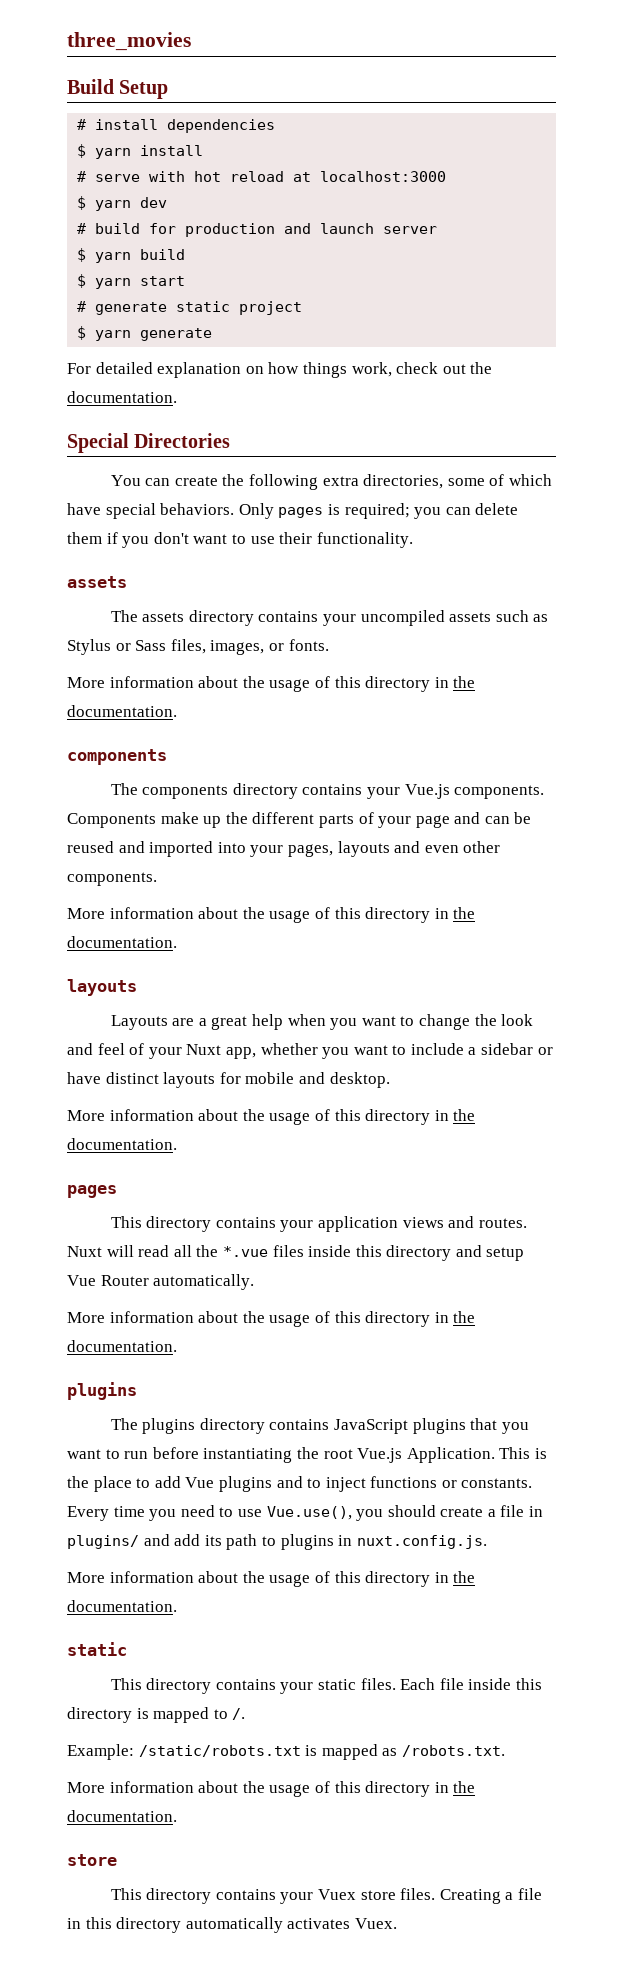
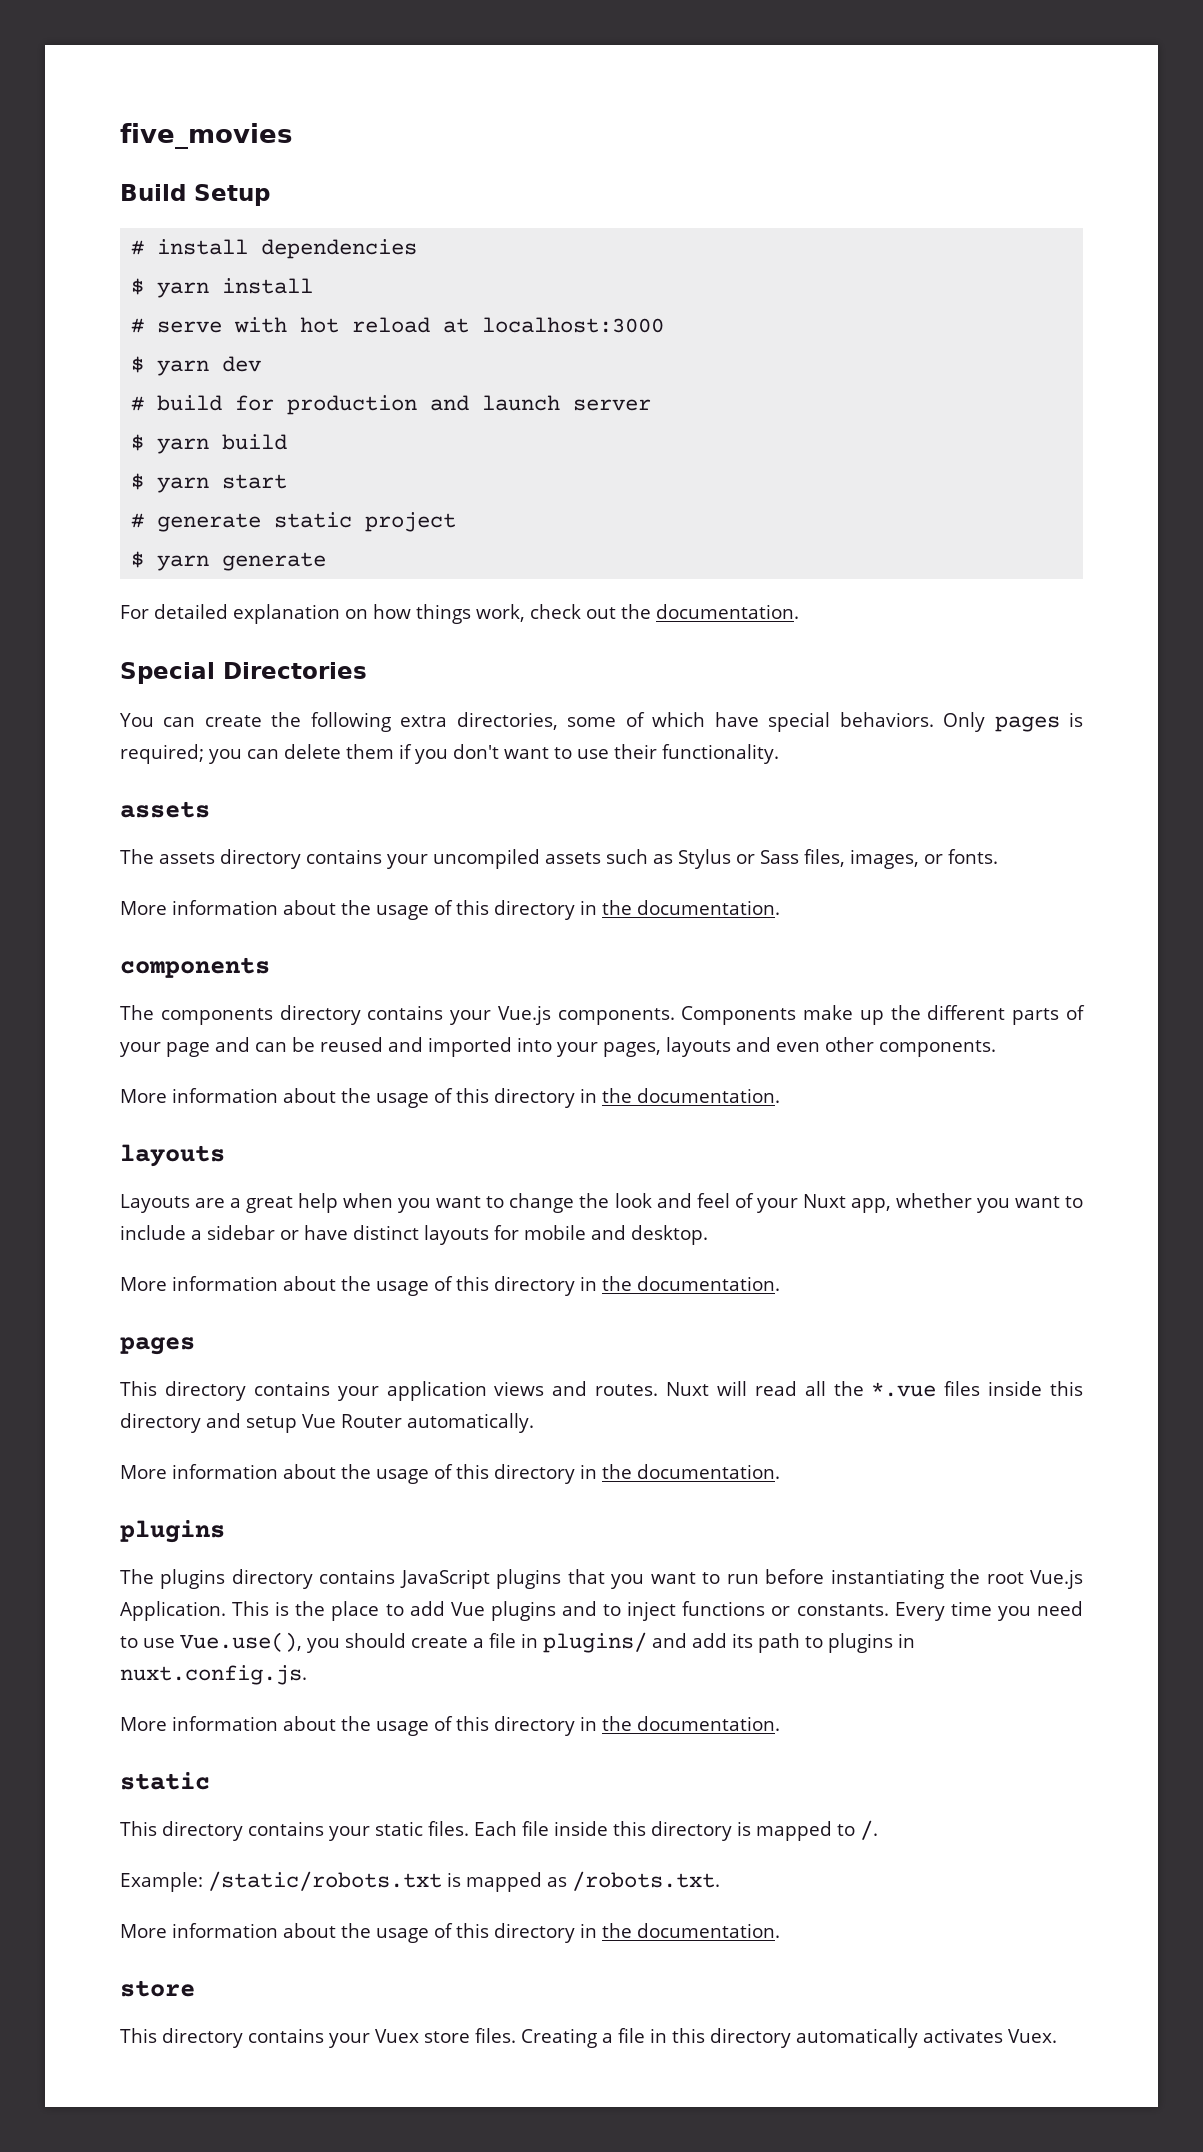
[67,32,191,51] three_movies -> [120,123,292,149] five_movies

